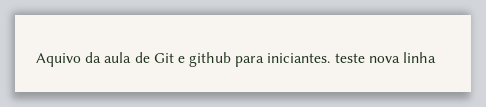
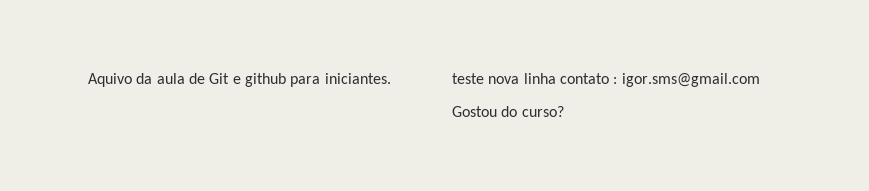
(437, 57) none -> [559,73,760,87] [452,106,564,117] contato : igor.sms@gmail.com // Gostou do curso?

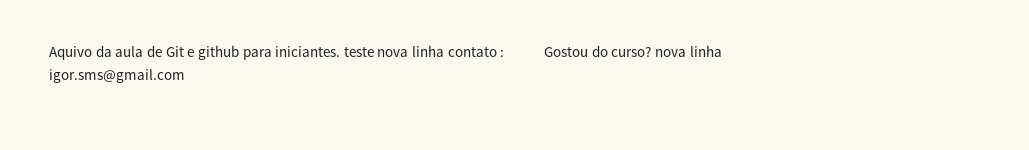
(564, 111) none -> [654,45,722,57] nova linha

